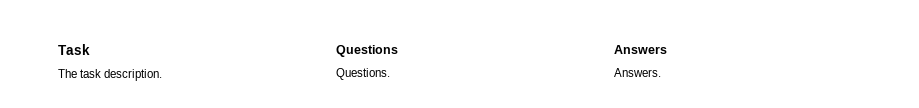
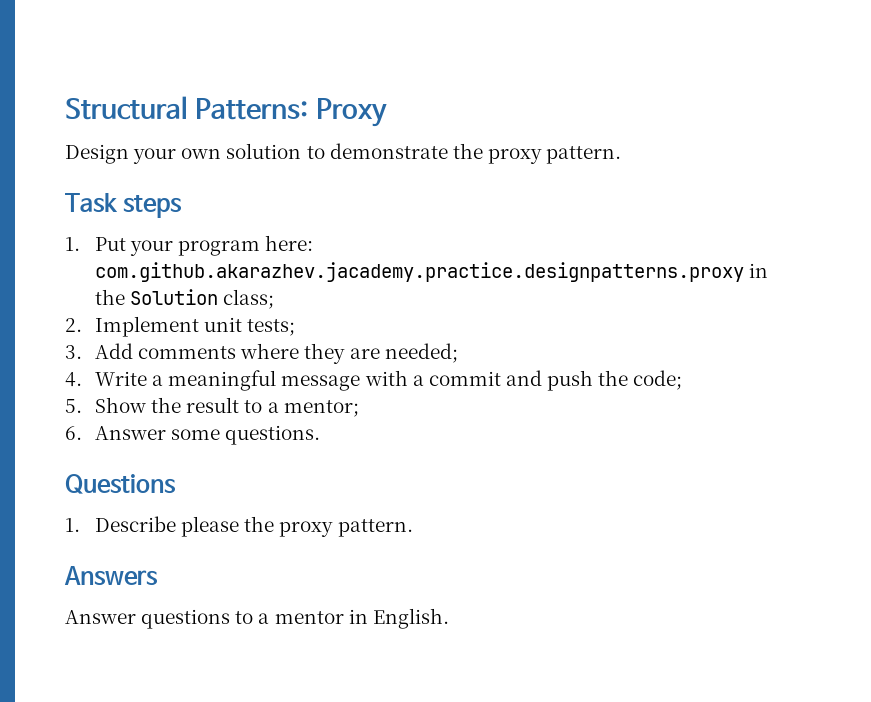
[58,44,90,55] [58,69,163,81] [336,45,398,57] [336,68,390,80] [614,45,667,54] [614,68,661,77] Task // The task description. // Questions // Questions. // Answers // Answers. -> [65,96,387,127] [65,143,622,164] [65,193,183,218] [65,235,314,256] [94,262,769,282] [94,289,275,309] [65,316,296,337] [65,343,458,364] [65,370,683,391] [65,397,359,417] [65,425,321,445] [65,474,176,494] [65,516,413,537] [64,566,158,586] [65,608,449,629] Structural Patterns: Proxy // Design your own solution to demonstrate the proxy pattern. // Task steps // 1. Put your program here: com.github.akarazhev.jacademy.practice.designpatterns.proxy in the Solution class; // 2. Implement unit tests; // 3. Add comments where they are needed; // 4. Write a meaningful message with a commit and push the code; // 5. Show the result to a mentor; // 6. Answer some questions. // Questions // 1. Describe please the proxy pattern. // Answers // Answer questions to a mentor in English.

